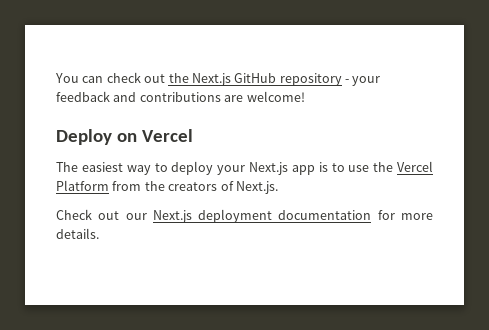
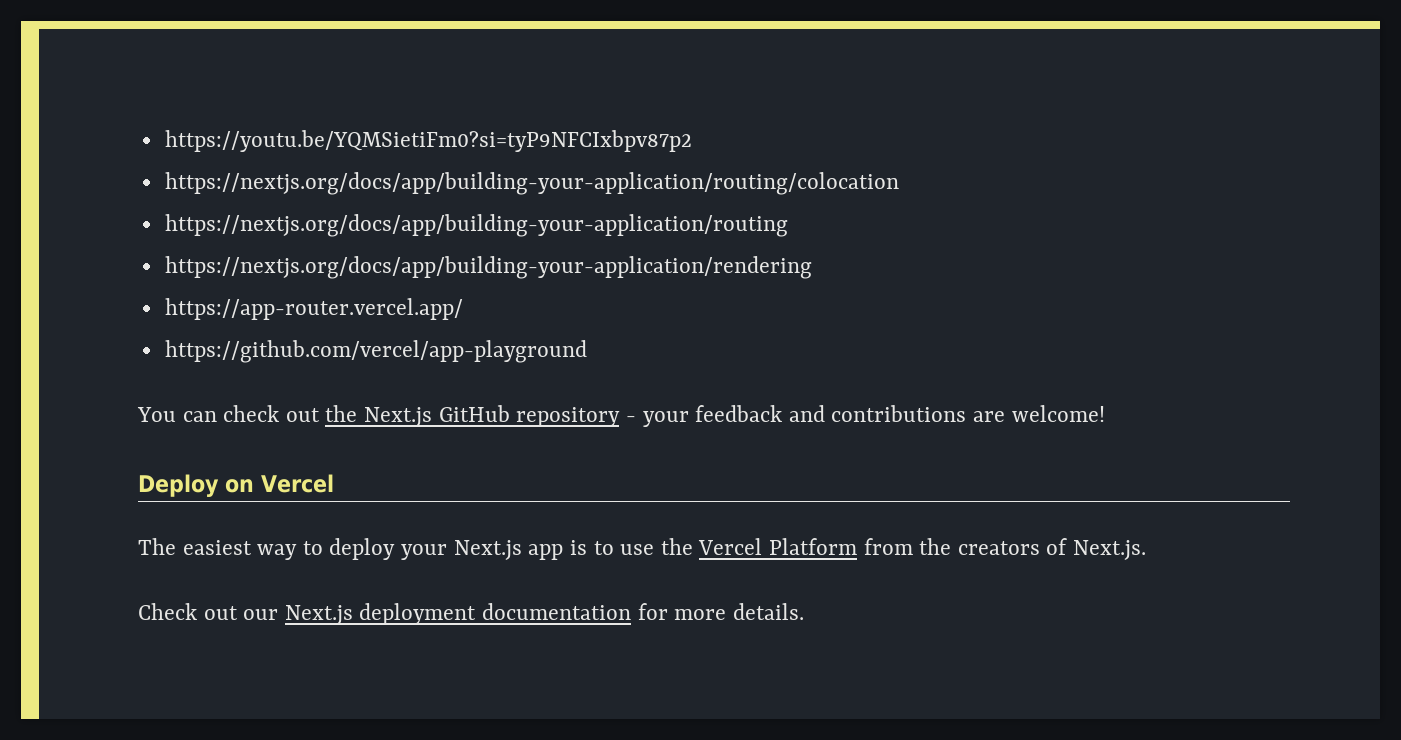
(55, 78) none -> [164,130,692,152] [164,172,899,195] [164,214,788,237] [164,256,812,279] [164,298,463,320] [164,340,587,363] https://youtu.be/YQMSietiFm0?si=tyP9NFCIxbpv87p2 // https://nextjs.org/docs/app/building-your-application/routing/colocation // https://nextjs.org/docs/app/building-your-application/routing // https://nextjs.org/docs/app/building-your-application/rendering // https://app-router.vercel.app/ // https://github.com/vercel/app-playground //

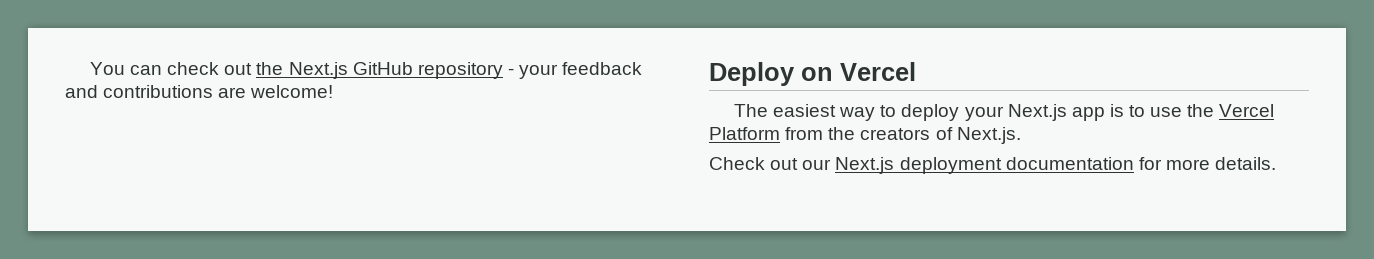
[164,130,692,152] [164,172,899,195] [164,214,788,237] [164,256,812,279] [164,298,463,320] [164,340,587,363] https://youtu.be/YQMSietiFm0?si=tyP9NFCIxbpv87p2 // https://nextjs.org/docs/app/building-your-application/routing/colocation // https://nextjs.org/docs/app/building-your-application/routing // https://nextjs.org/docs/app/building-your-application/rendering // https://app-router.vercel.app/ // https://github.com/vercel/app-playground // -> (89, 68) none

